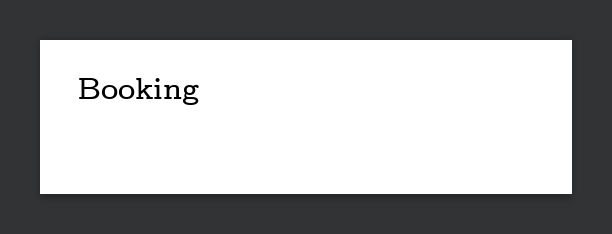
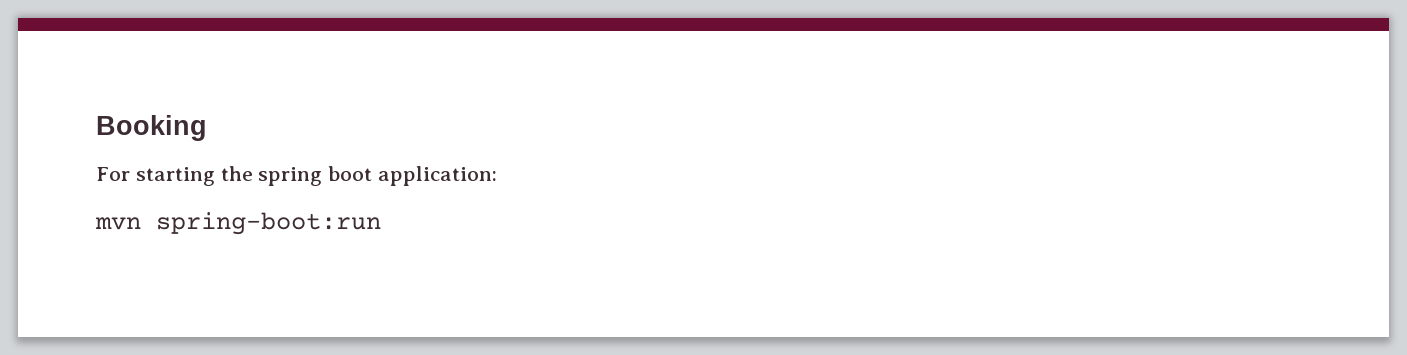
(199, 91) none -> [96,166,498,186] [95,212,381,235] // For starting the spring boot application: // mvn spring-boot:run

